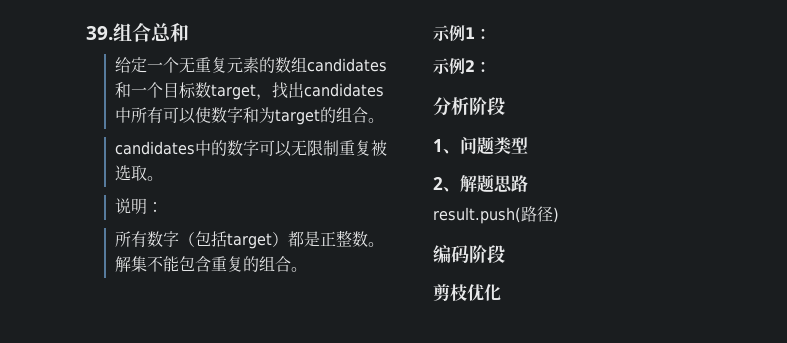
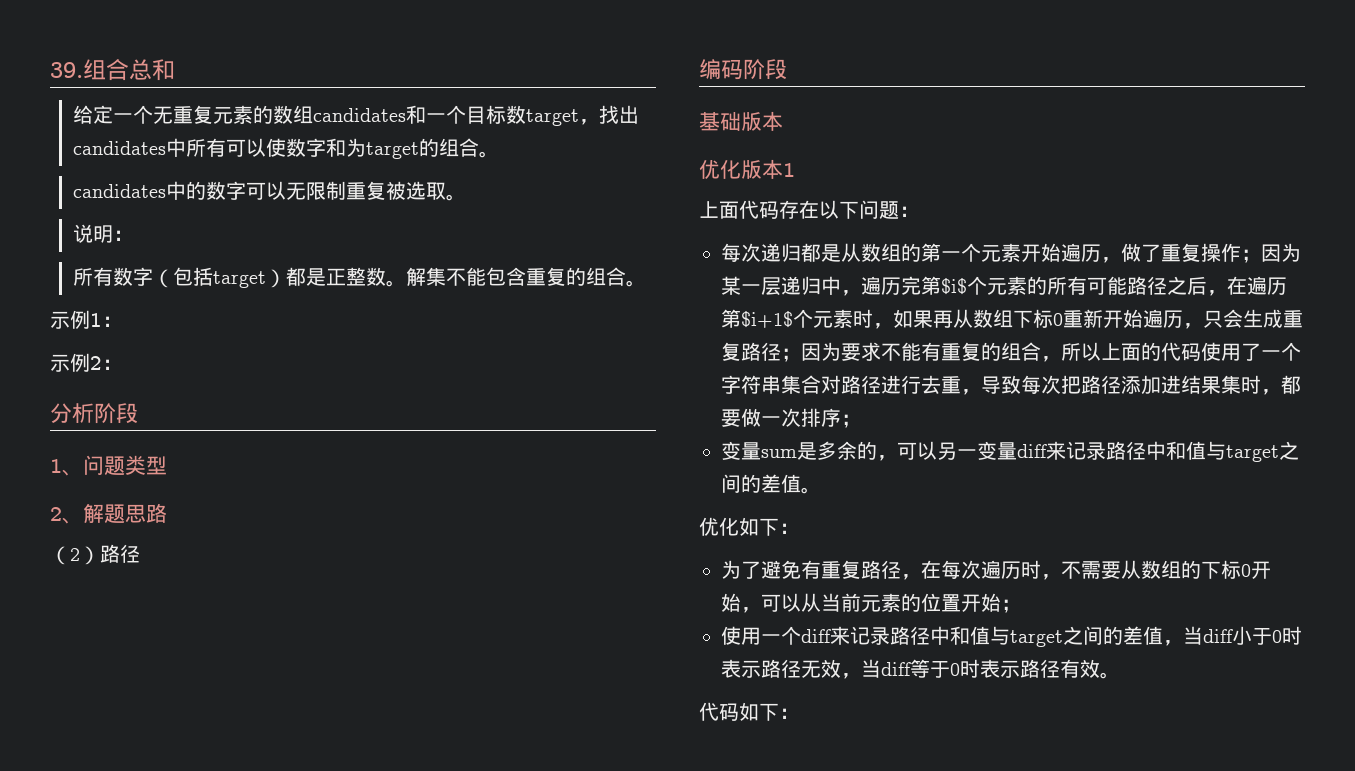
[433,206,559,224] result.push(路径) -> [50,544,140,565] （2）路径
[433,284,501,301] 剪枝优化 -> [699,111,783,131] [699,159,795,179] [699,200,919,219] [721,243,1301,263] [721,276,1287,296] [721,309,1303,329] [721,342,1301,362] [721,375,1301,395] [721,408,861,428] [721,441,1299,462] [721,474,821,494] [699,517,799,536] [721,560,1271,580] [721,593,1021,613] [721,626,1302,647] [721,659,1120,679] [699,702,799,721] 基础版本 // 优化版本1 // 上面代码存在以下问题： // 每次递归都是从数组的第一个元素开始遍历，做了重复操作；因为某一层递归中，遍历完第$i$个元素的所有可能路径之后，在遍历第$i+1$个元素时，如果再从数组下标0重新开始遍历，只会生成重复路径；因为要求不能有重复的组合，所以上面的代码使用了一个字符串集合对路径进行去重，导致每次把路径添加进结果集时，都要做一次排序； // 变量sum是多余的，可以另一变量diff来记录路径中和值与target之间的差值。 // 优化如下： // 为了避免有重复路径，在每次遍历时，不需要从数组的下标0开始，可以从当前元素的位置开始； // 使用一个diff来记录路径中和值与target之间的差值，当diff小于0时表示路径无效，当diff等于0时表示路径有效。 // 代码如下：

